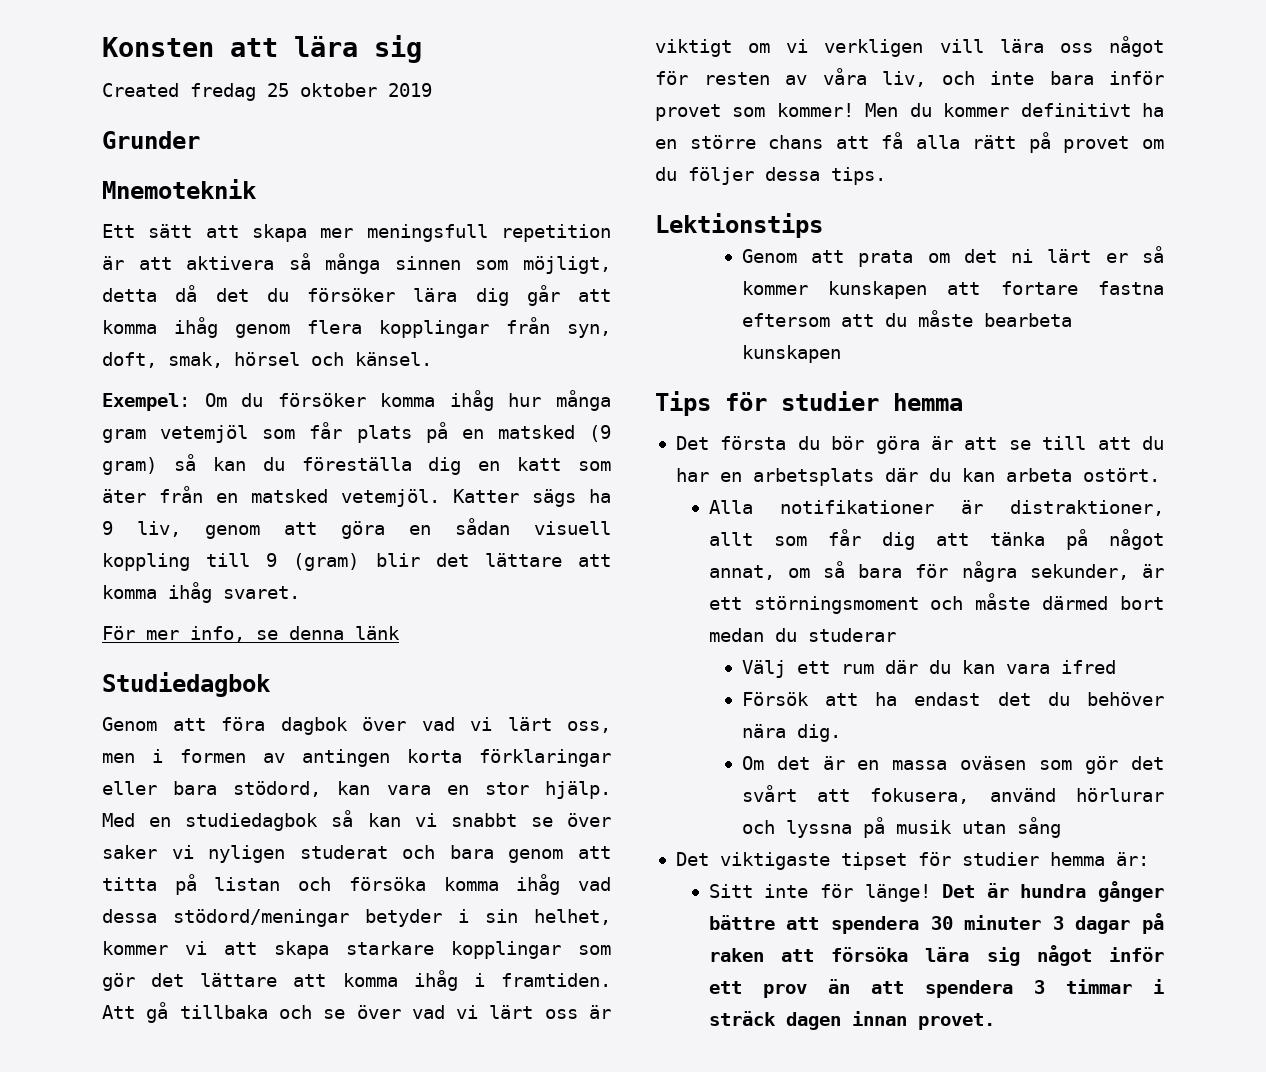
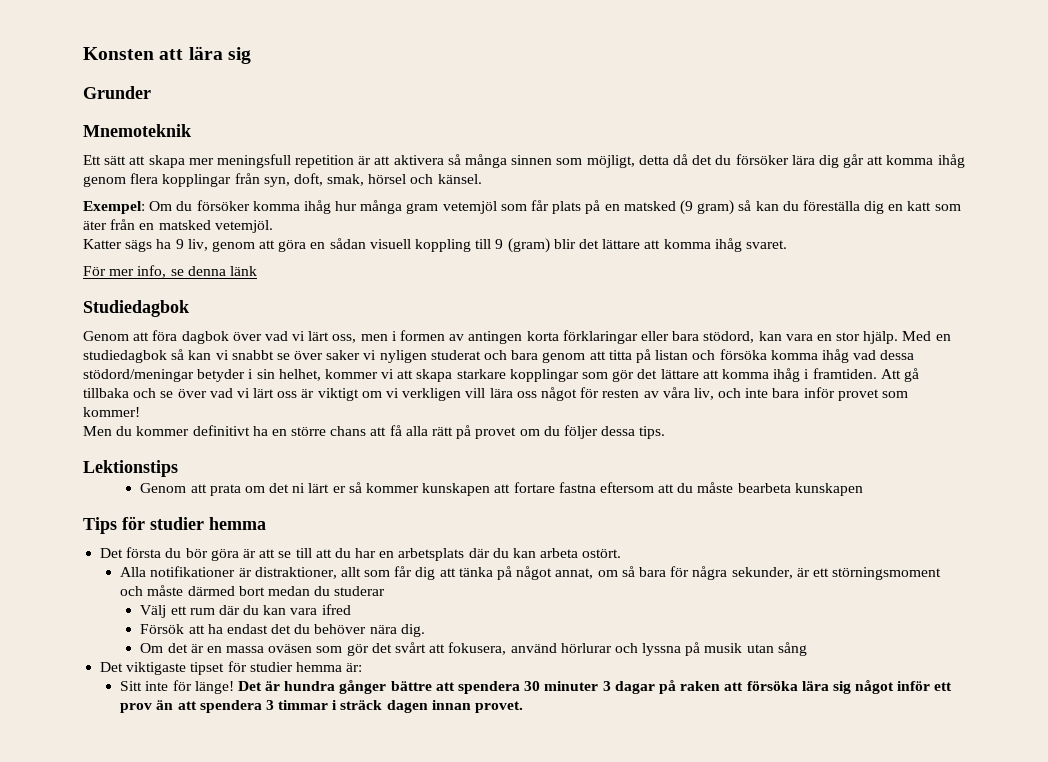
[102,83,432,101] // Created fredag 25 oktober 2019 -> (251, 55) none
(440, 498) none -> (273, 226) //
(854, 110) none -> (140, 412) //

